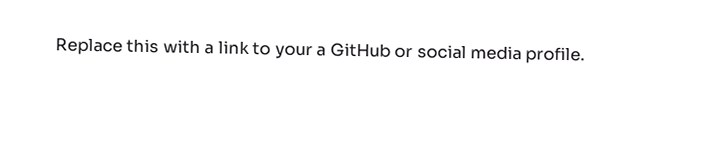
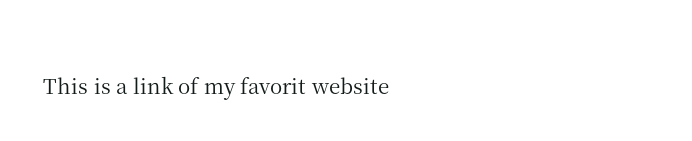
[55,37,586,65] Replace this with a link to your a GitHub or social media profile. -> [43,76,389,100] This is a link of my favorit website

